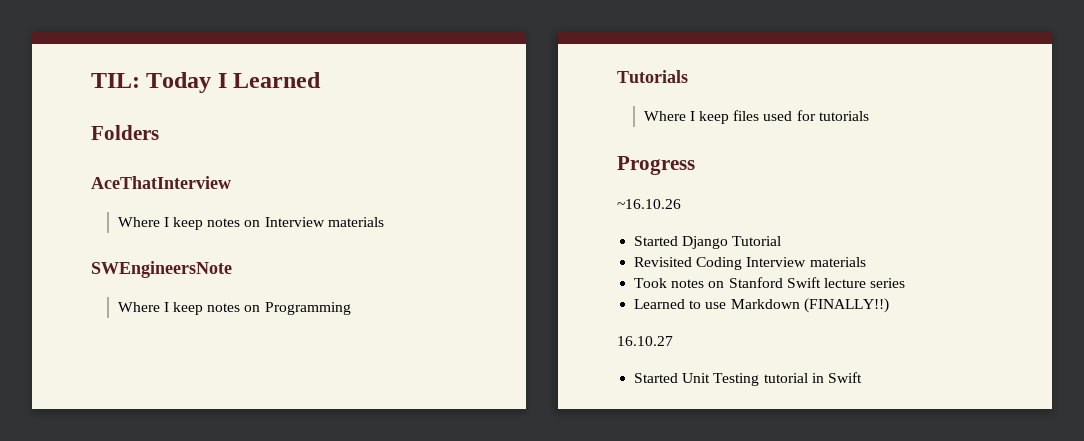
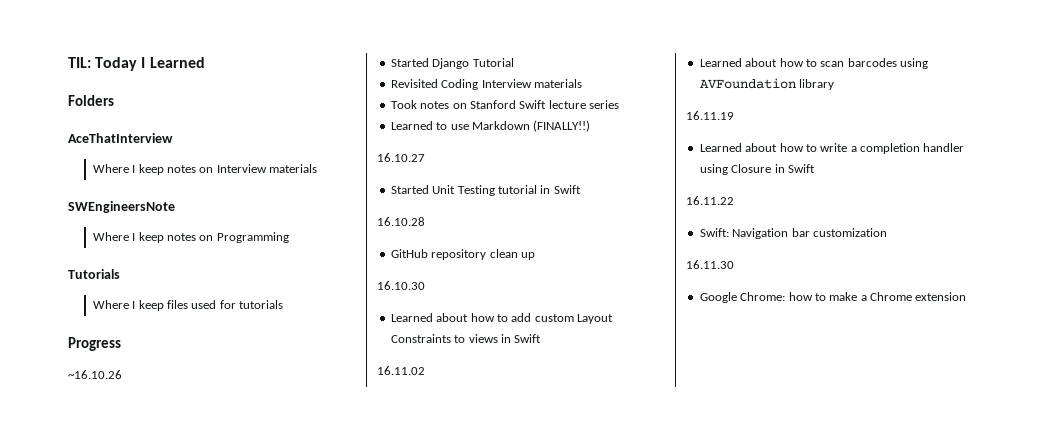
(862, 377) none -> [377,217,425,226] [390,249,535,260] [377,281,425,290] [390,313,613,324] [390,334,542,343] [377,366,425,375] [699,58,928,69] [699,78,835,90] [686,111,734,120] [699,143,965,154] [699,164,815,175] [686,196,734,205] [699,228,887,239] [686,260,734,269] [699,292,967,303] // 16.10.28 // GitHub repository clean up // 16.10.30 // Learned about how to add custom Layout Constraints to views in Swift // 16.11.02 // Learned about how to scan barcodes using AVFoundation library // 16.11.19 // Learned about how to write a completion handler using Closure in Swift // 16.11.22 // Swift: Navigation bar customization // 16.11.30 // Google Chrome: how to make a Chrome extension

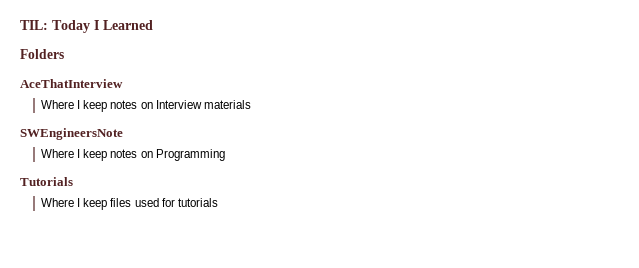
[68,337,121,351] [68,370,122,379] [390,58,514,69] [390,79,582,90] [390,100,619,109] [390,120,591,132] [377,153,425,162] [390,185,581,196] [377,217,425,226] [390,249,535,260] [377,281,425,290] [390,313,613,324] [390,334,542,343] [377,366,425,375] [699,58,928,69] [699,78,835,90] [686,111,734,120] [699,143,965,154] [699,164,815,175] [686,196,734,205] [699,228,887,239] [686,260,734,269] [699,292,967,303] // Progress // ~16.10.26 // Started Django Tutorial // Revisited Coding Interview materials // Took notes on Stanford Swift lecture series // Learned to use Markdown (FINALLY!!) // 16.10.27 // Started Unit Testing tutorial in Swift // 16.10.28 // GitHub repository clean up // 16.10.30 // Learned about how to add custom Layout Constraints to views in Swift // 16.11.02 // Learned about how to scan barcodes using AVFoundation library // 16.11.19 // Learned about how to write a completion handler using Closure in Swift // 16.11.22 // Swift: Navigation bar customization // 16.11.30 // Google Chrome: how to make a Chrome extension -> (218, 202) none

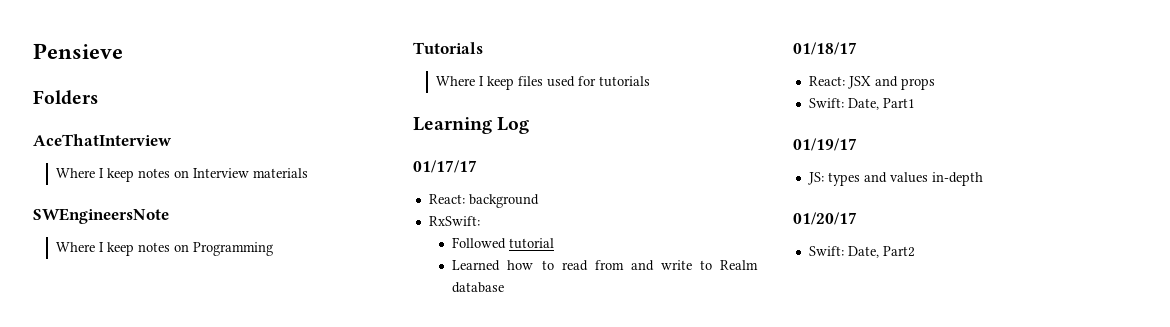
[20,20,153,33] TIL: Today I Learned -> [33,43,123,59] Pensieve
(218, 202) none -> [413,117,530,134] [413,160,477,173] [428,194,539,208] [428,216,480,226] [452,237,555,249] [452,260,758,271] [452,282,505,293] [793,42,857,55] [808,76,935,90] [808,98,915,110] [793,138,857,151] [807,172,983,186] [793,212,857,225] [808,246,915,258] // Learning Log // 01/17/17 // React: background // RxSwift: // Followed tutorial // Learned how to read from and write to Realm database // 01/18/17 // React: JSX and props // Swift: Date, Part1 // 01/19/17 // JS: types and values in-depth // 01/20/17 // Swift: Date, Part2

